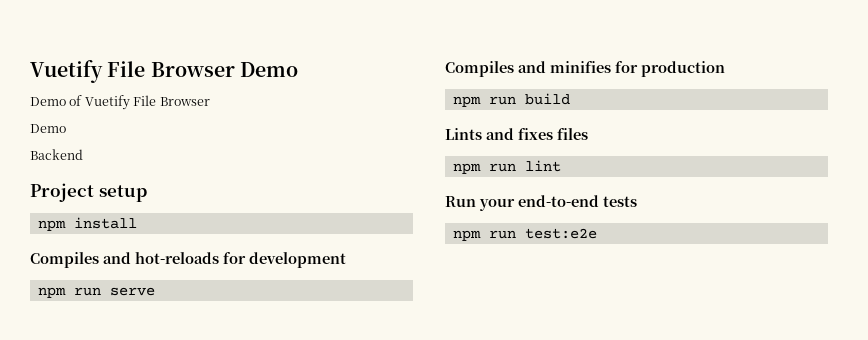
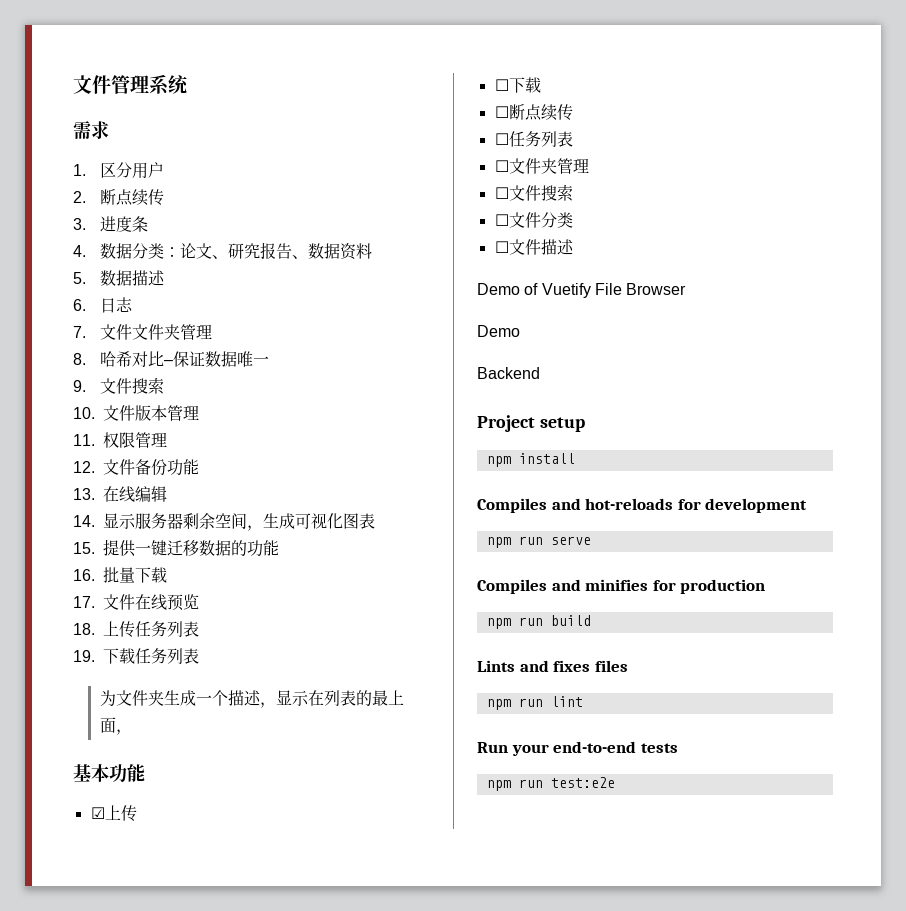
[30,60,298,83] Vuetify File Browser Demo -> [73,74,188,95] [73,121,109,139] [73,162,164,179] [73,189,164,206] [73,216,148,232] [73,242,372,260] [73,270,165,286] [73,297,133,313] [73,324,212,340] [73,351,269,367] [73,377,164,394] [73,405,199,421] [73,432,167,448] [73,459,199,476] [73,486,167,502] [73,513,375,531] [73,539,279,557] [73,567,167,583] [73,594,199,611] [73,621,199,638] [73,648,199,664] [99,690,404,708] [99,717,132,735] [73,764,145,782] [90,805,137,822] [494,77,541,93] [494,104,573,121] [494,131,573,147] [494,158,589,174] [494,184,573,201] [494,212,573,228] [494,239,574,255] 文件管理系统 // 需求 // 1.区分用户 // 2.断点续传 // 3.进度条 // 4.数据分类：论文、研究报告、数据资料 // 5.数据描述 // 6.日志 // 7.文件文件夹管理 // 8.哈希对比–保证数据唯一 // 9.文件搜索 // 10.文件版本管理 // 11.权限管理 // 12.文件备份功能 // 13.在线编辑 // 14.显示服务器剩余空间，生成可视化图表 // 15.提供一键迁移数据的功能 // 16.批量下载 // 17.文件在线预览 // 18.上传任务列表 // 19.下载任务列表 // 为文件夹生成一个描述，显示在列表的最上面， // 基本功能 // ☑上传 // ☐下载 // ☐断点续传 // ☐任务列表 // ☐文件夹管理 // ☐文件搜索 // ☐文件分类 // ☐文件描述

